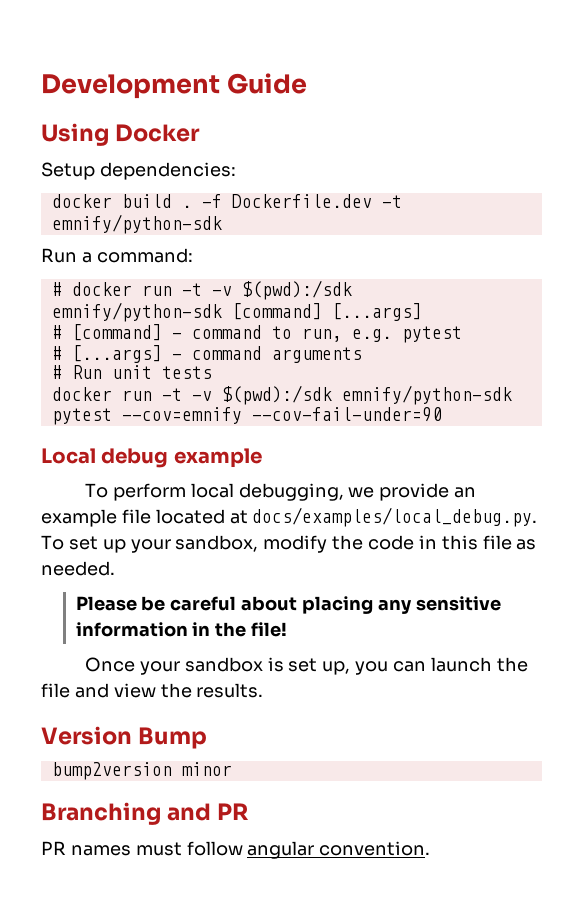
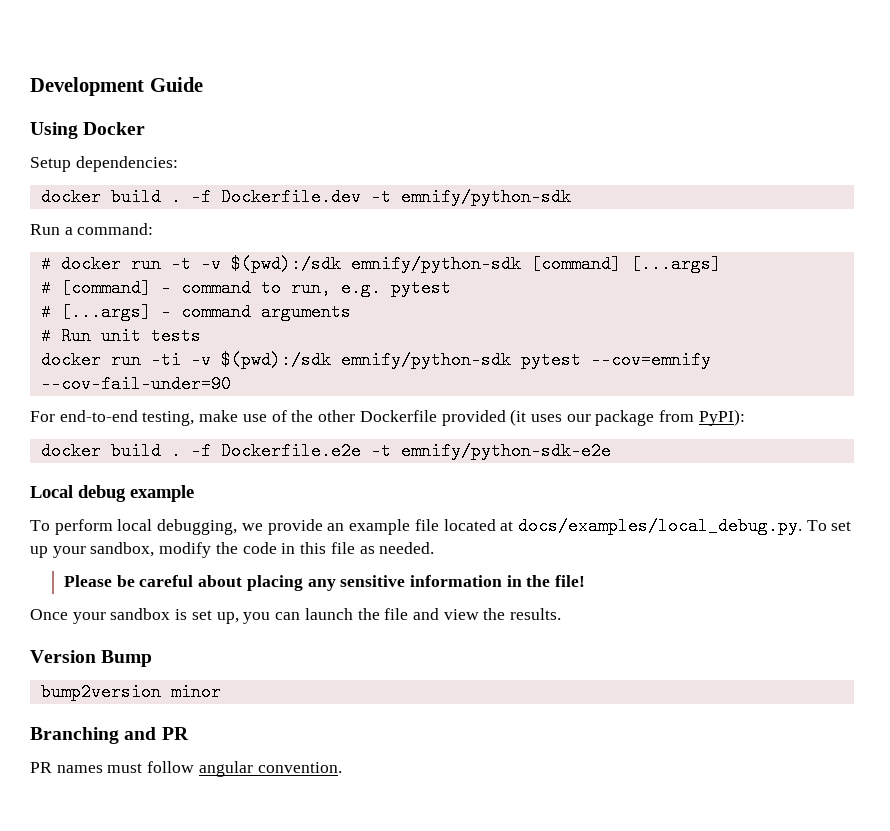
[161,388,182,401] -t -> [150,351,181,369] -ti
(442, 414) none -> [30,409,745,426] [40,442,611,460] // For end-to-end testing, make use of the other Dockerfile provided (it uses our package from PyPI): // docker build . -f Dockerfile.e2e -t emnify/python-sdk-e2e

